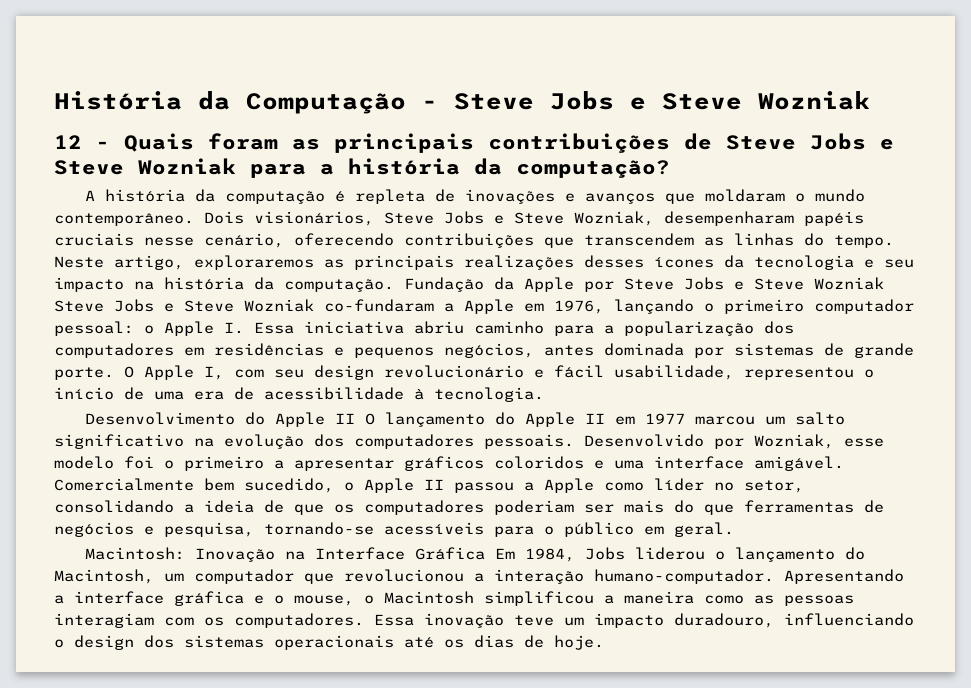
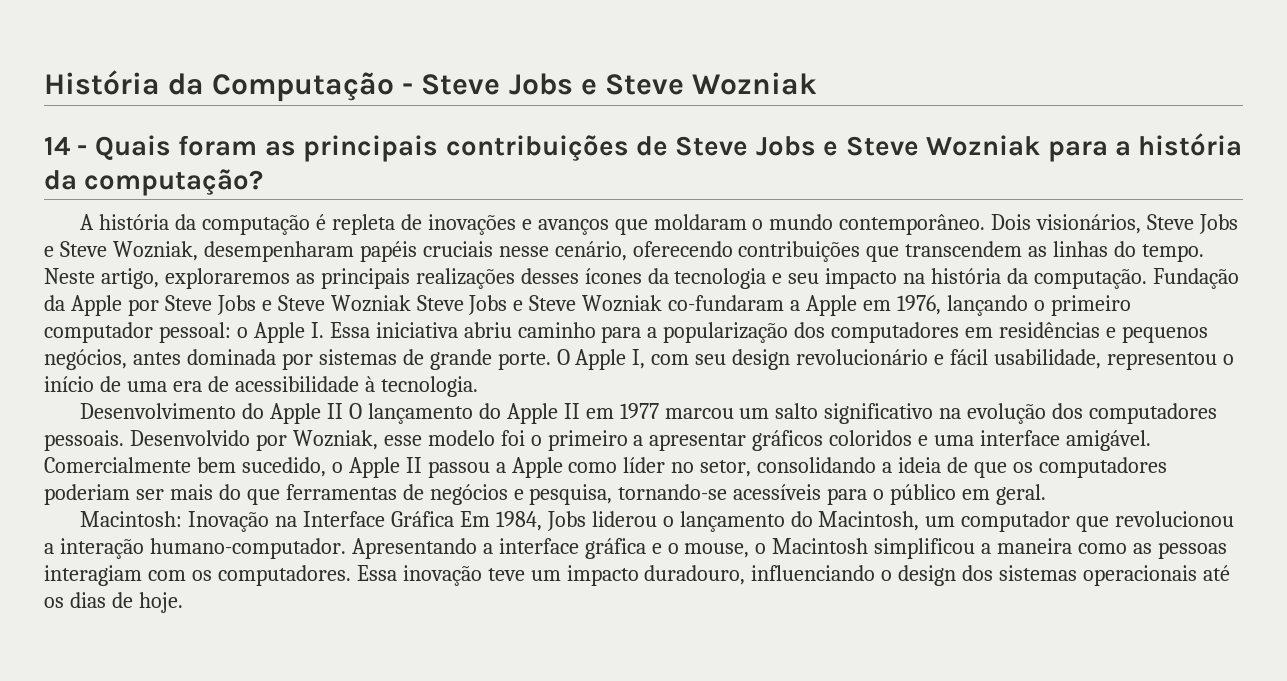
[54,135,82,149] 12 -> [44,136,70,155] 14

